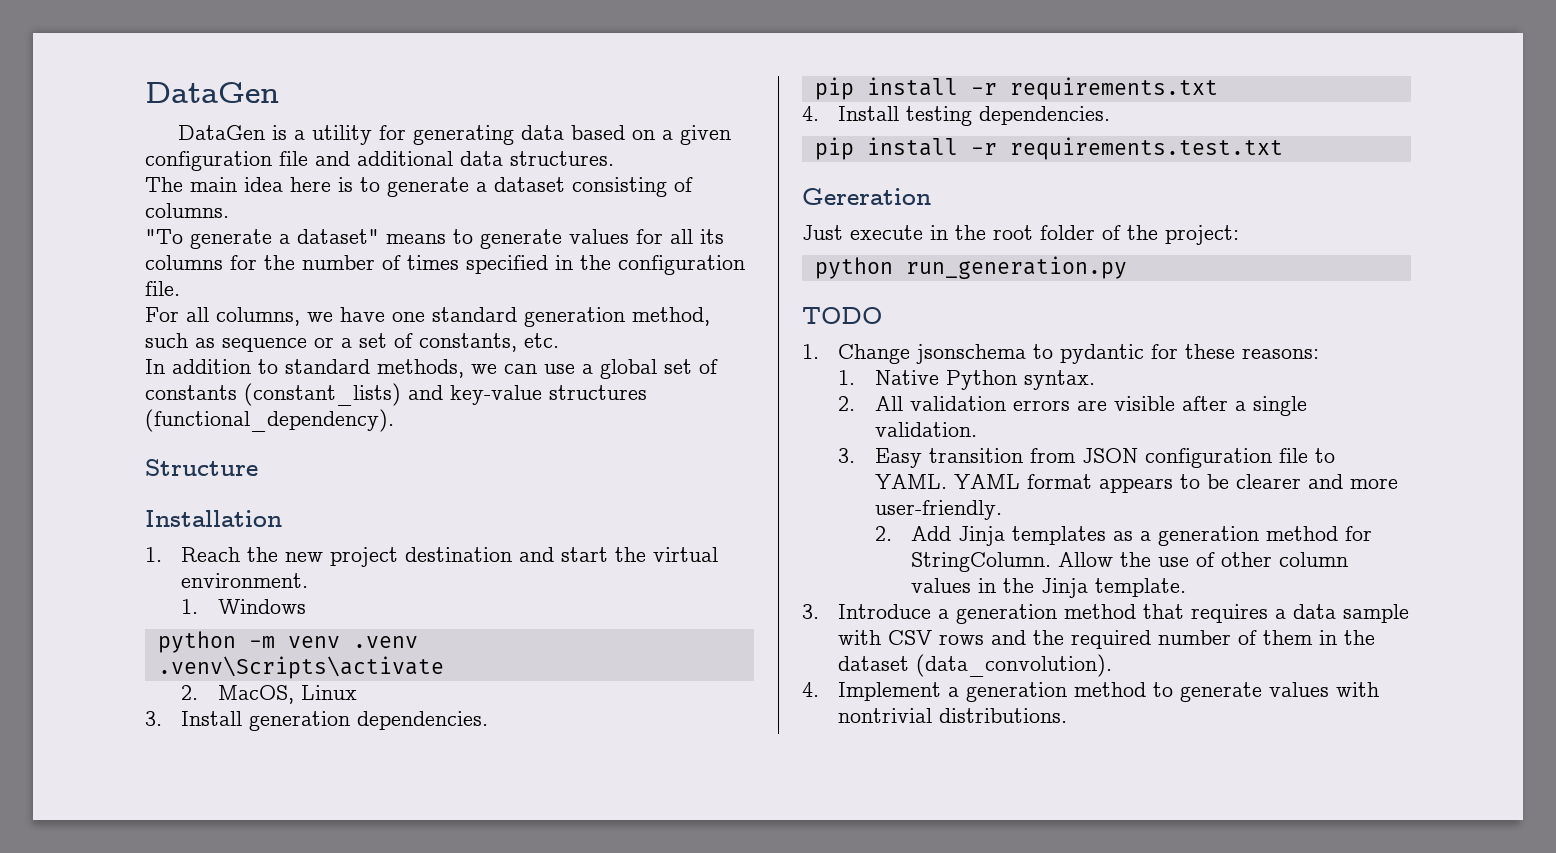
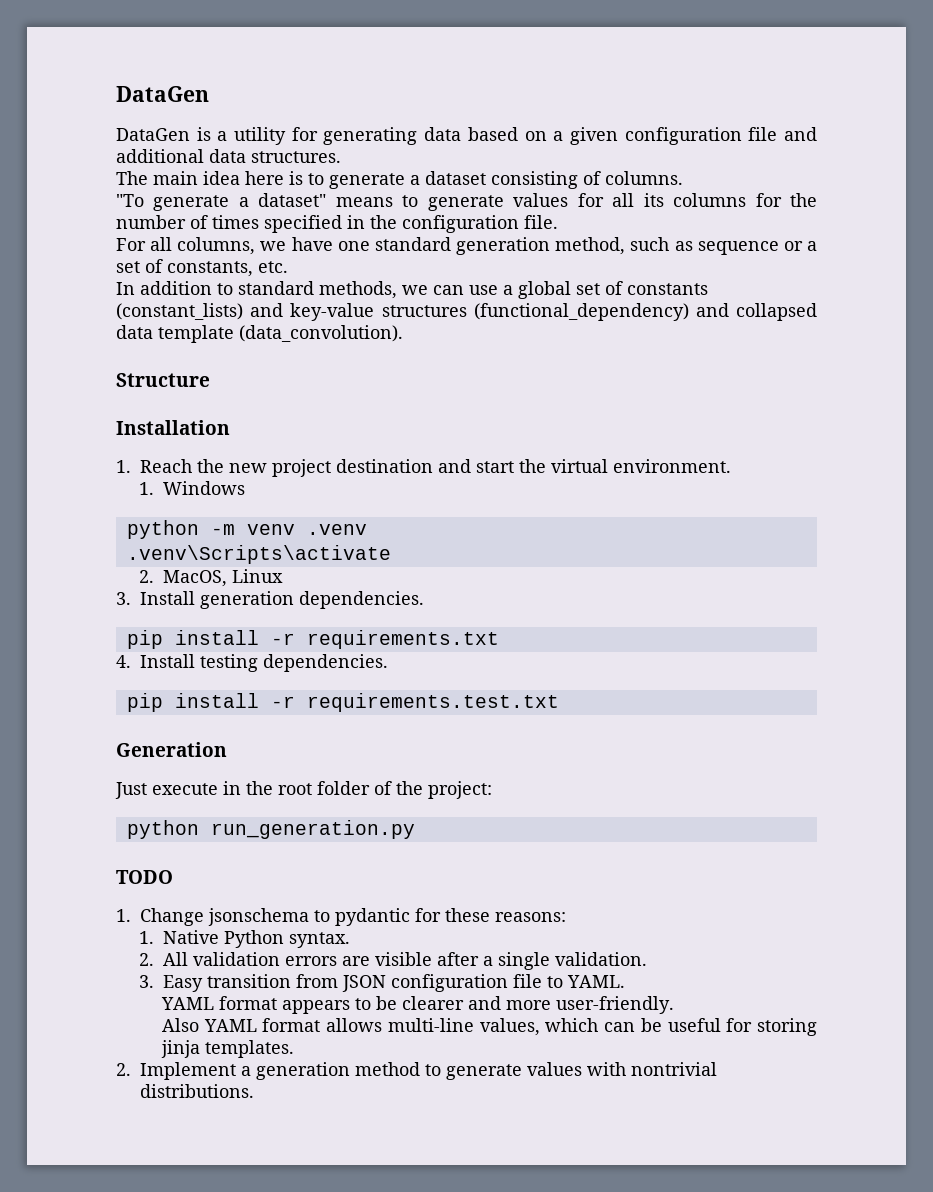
[145,409,394,432] (functional_dependency). -> [473,303,817,321] [116,325,403,343] (functional_dependency) and collapsed data template (data_convolution).
[802,188,931,205] Gereration -> [116,742,227,757] Generation
(947, 481) none -> (625, 981) //
[874,526,1372,546] [910,552,1348,572] [910,578,1186,598] [802,604,1410,624] [838,630,1376,649] [838,654,1113,677] [802,682,819,697] 2. Add Jinja templates as a generation method for StringColumn. Allow the use of other column values in the Jinja template. // 3. Introduce a generation method that requires a data sample with CSV rows and the required number of them in the dataset (data_convolution). // 4. -> [161,1018,817,1036] [160,1040,294,1058] [116,1063,131,1076] Also YAML format allows multi-line values, which can be useful for storing jinja templates. // 2.

